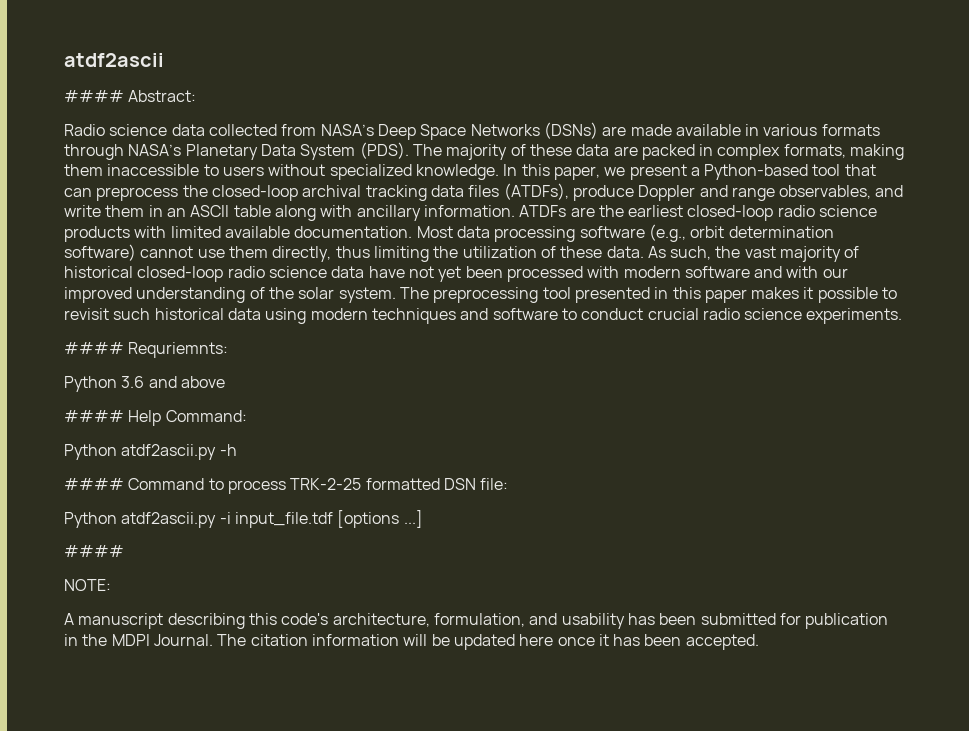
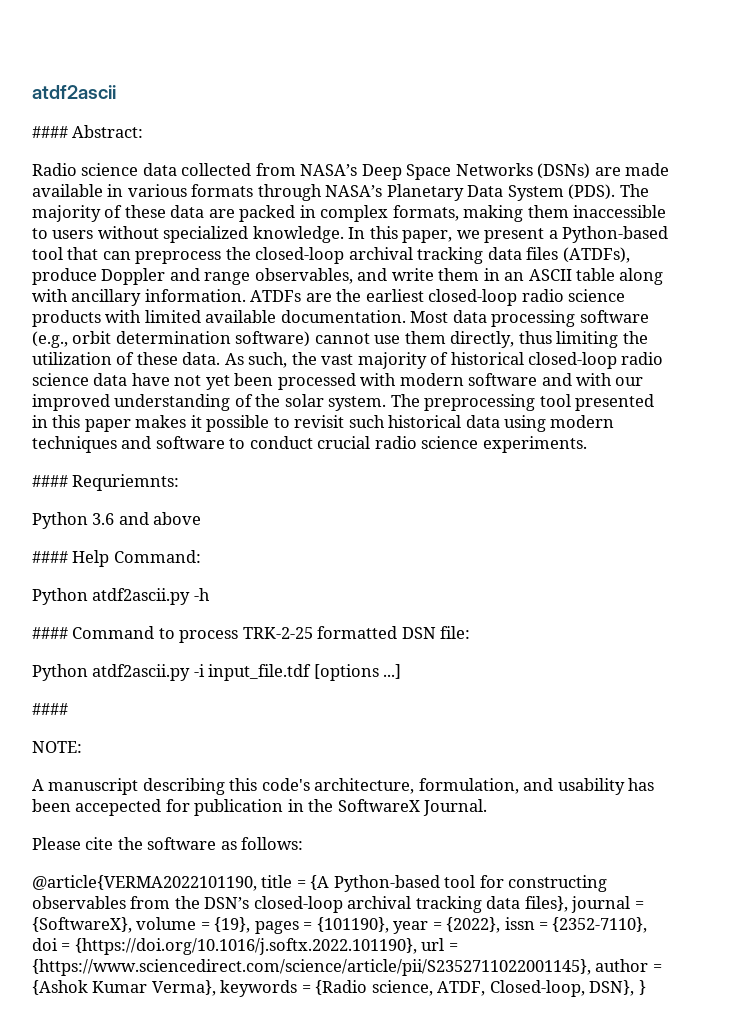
[700,613,776,625] submitted -> [75,799,162,816] accepected
[111,634,150,646] MDPI -> [337,799,420,812] SoftwareX
[217,634,759,650] The citation information will be updated here once it has been accepted. -> [32,837,304,850] [32,875,608,892] [32,896,644,913] [32,917,648,934] [32,938,458,955] [32,959,662,976] [32,980,646,997] // Please cite the software as follows: // @article{VERMA2022101190, title = {A Python-based tool for constructing observables from the DSN’s closed-loop archival tracking data files}, journal = {SoftwareX}, volume = {19}, pages = {101190}, year = {2022}, issn = {2352-7110}, doi = {https://doi.org/10.1016/j.softx.2022.101190}, url = {https://www.sciencedirect.com/science/article/pii/S2352711022001145}, author = {Ashok Kumar Verma}, keywords = {Radio science, ATDF, Closed-loop, DSN}, }

